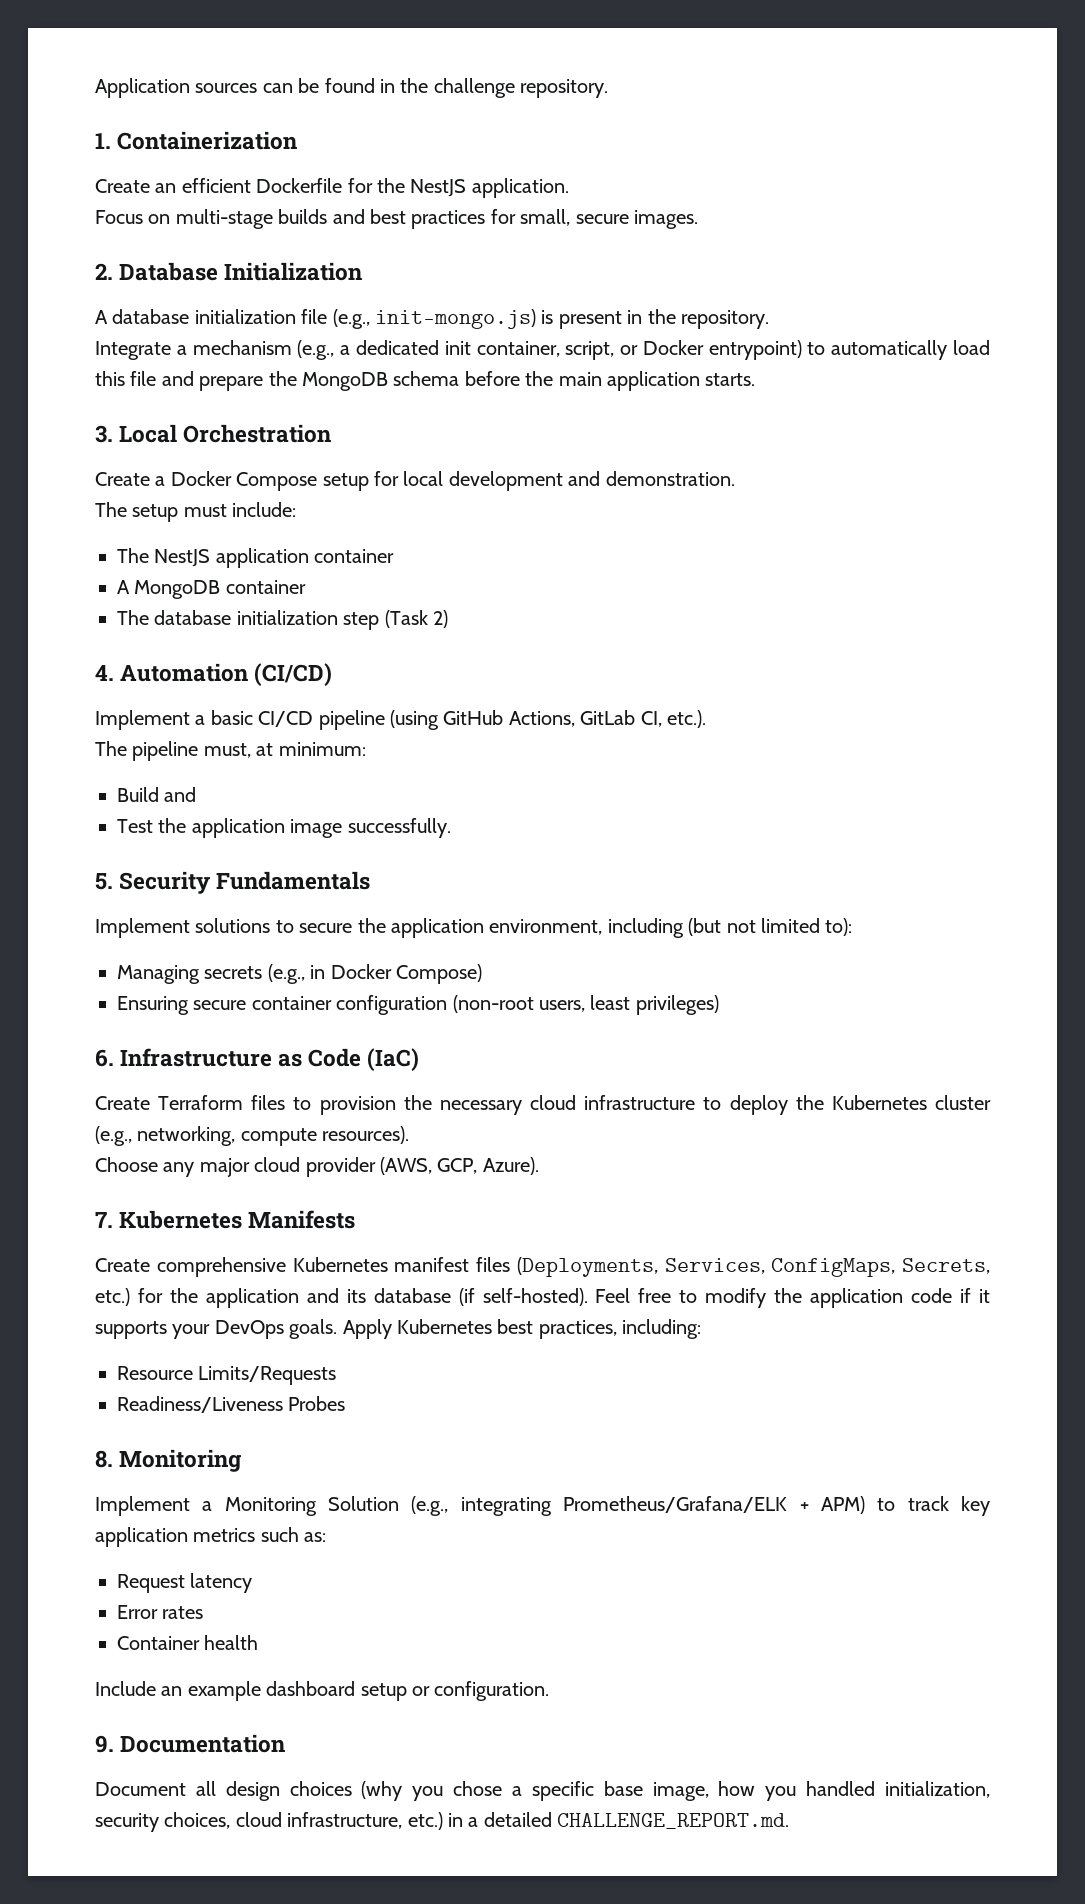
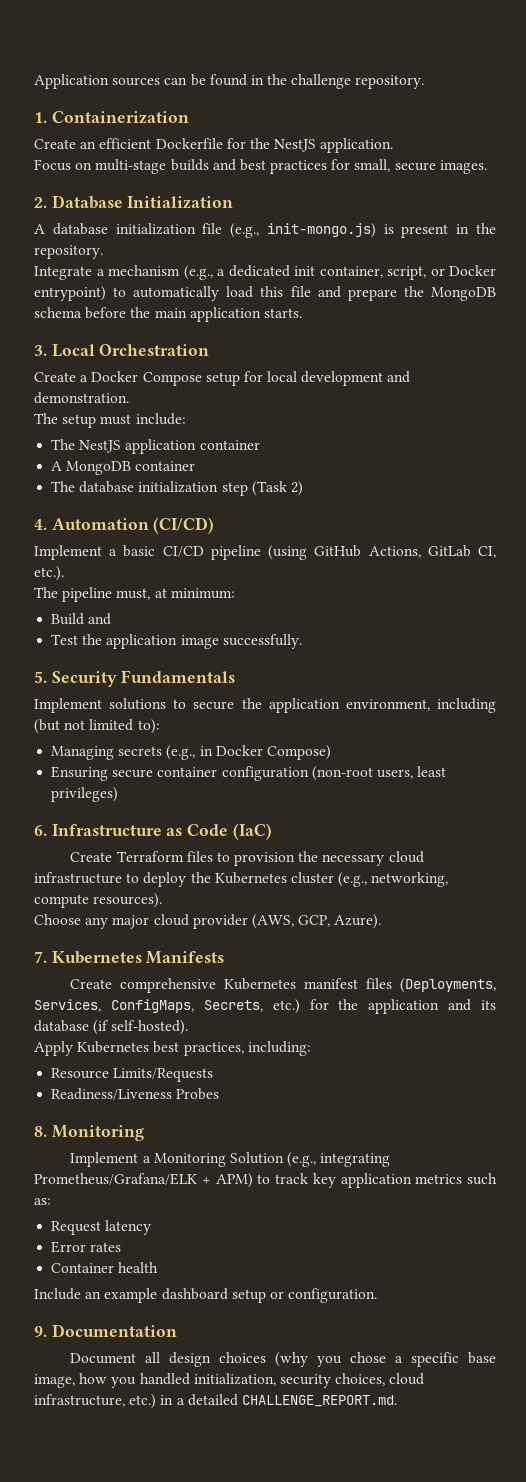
[595,1288,991,1308] [95,1319,338,1339] Feel free to modify the application code if it supports your DevOps goals. -> (189, 1027) //

